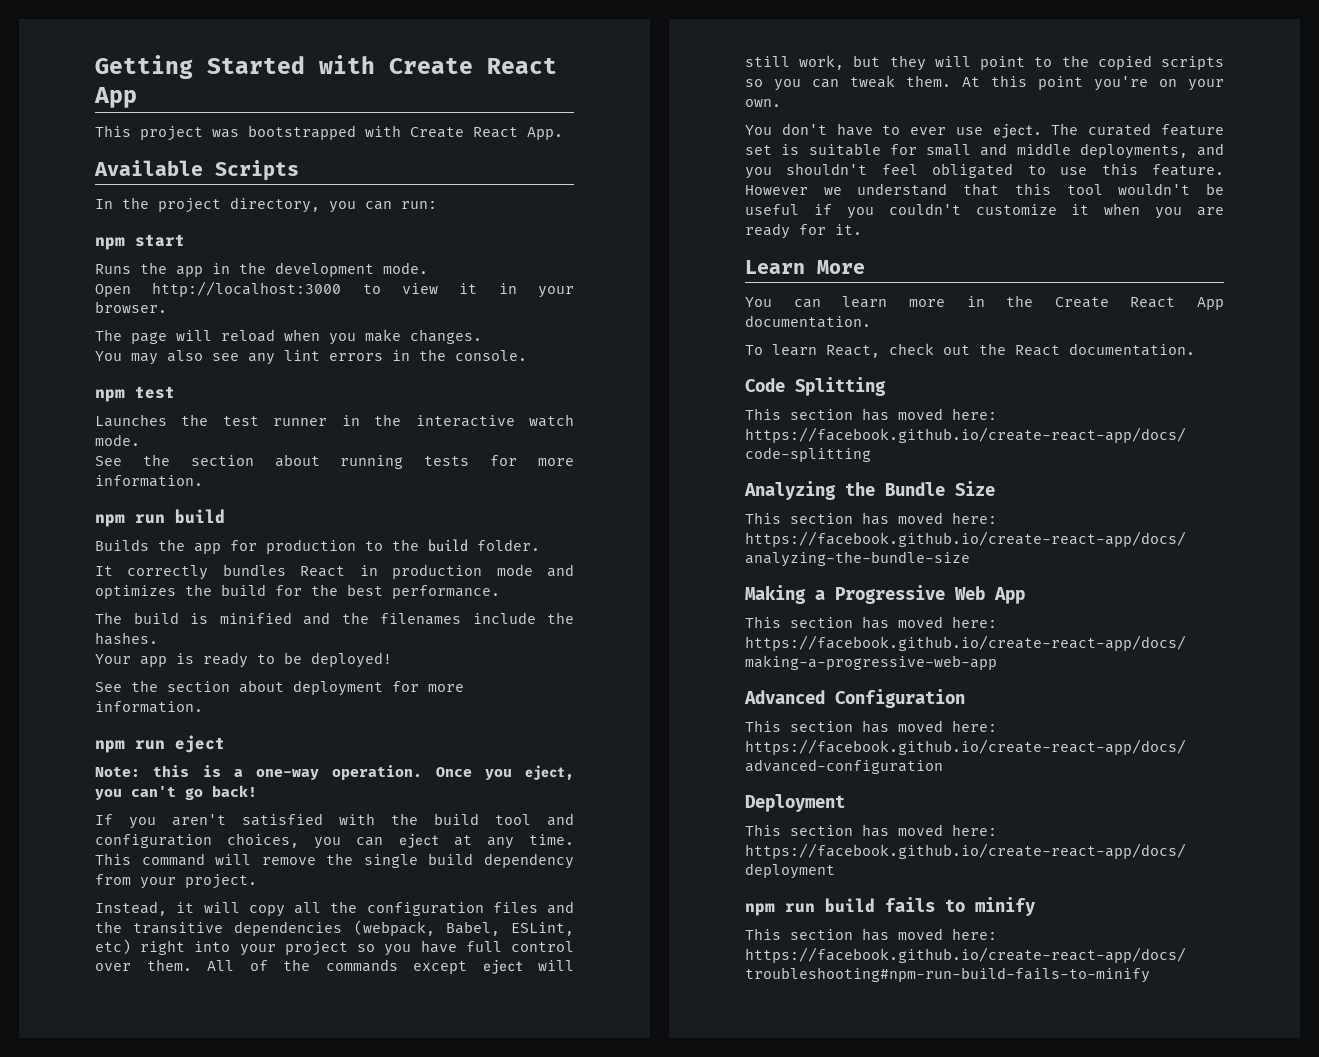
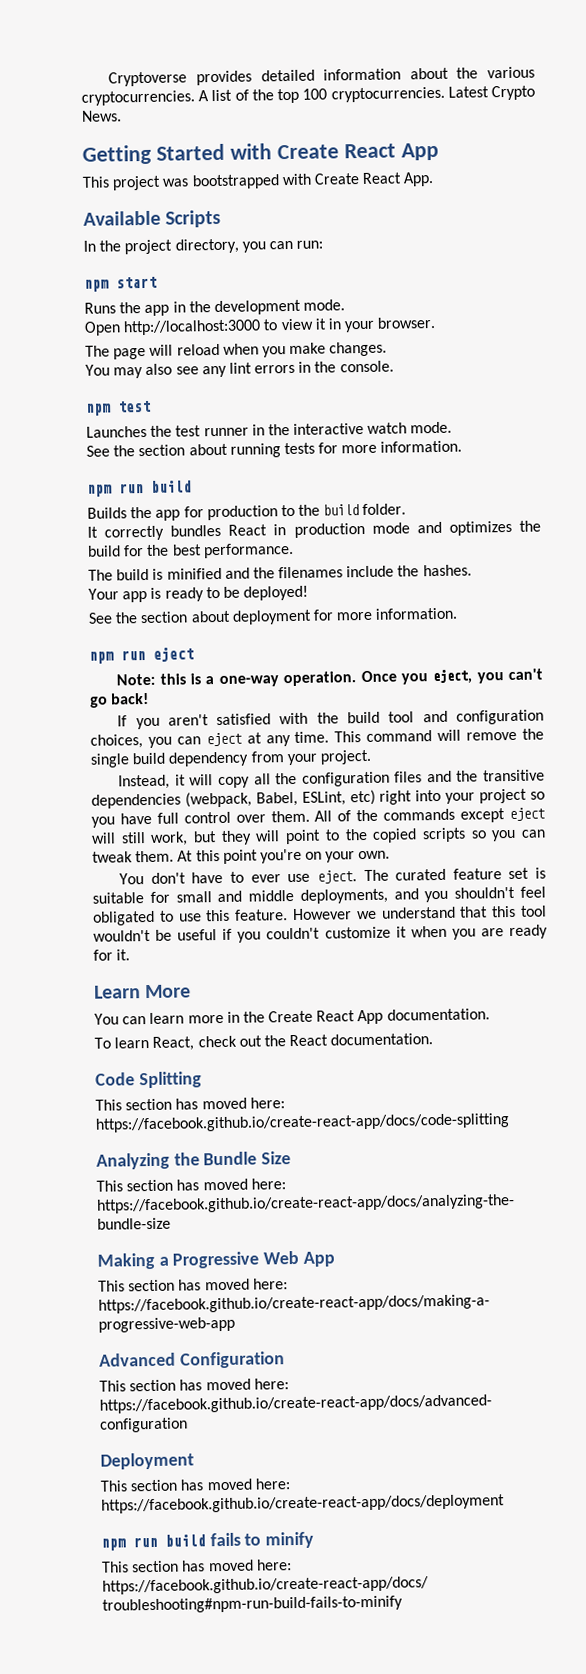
(95, 67) none -> [108,66,535,87] [81,85,535,106] [81,110,122,122] Cryptoverse provides detailed information about the various cryptocurrencies. A list of the top 100 cryptocurrencies. Latest Crypto News. //

